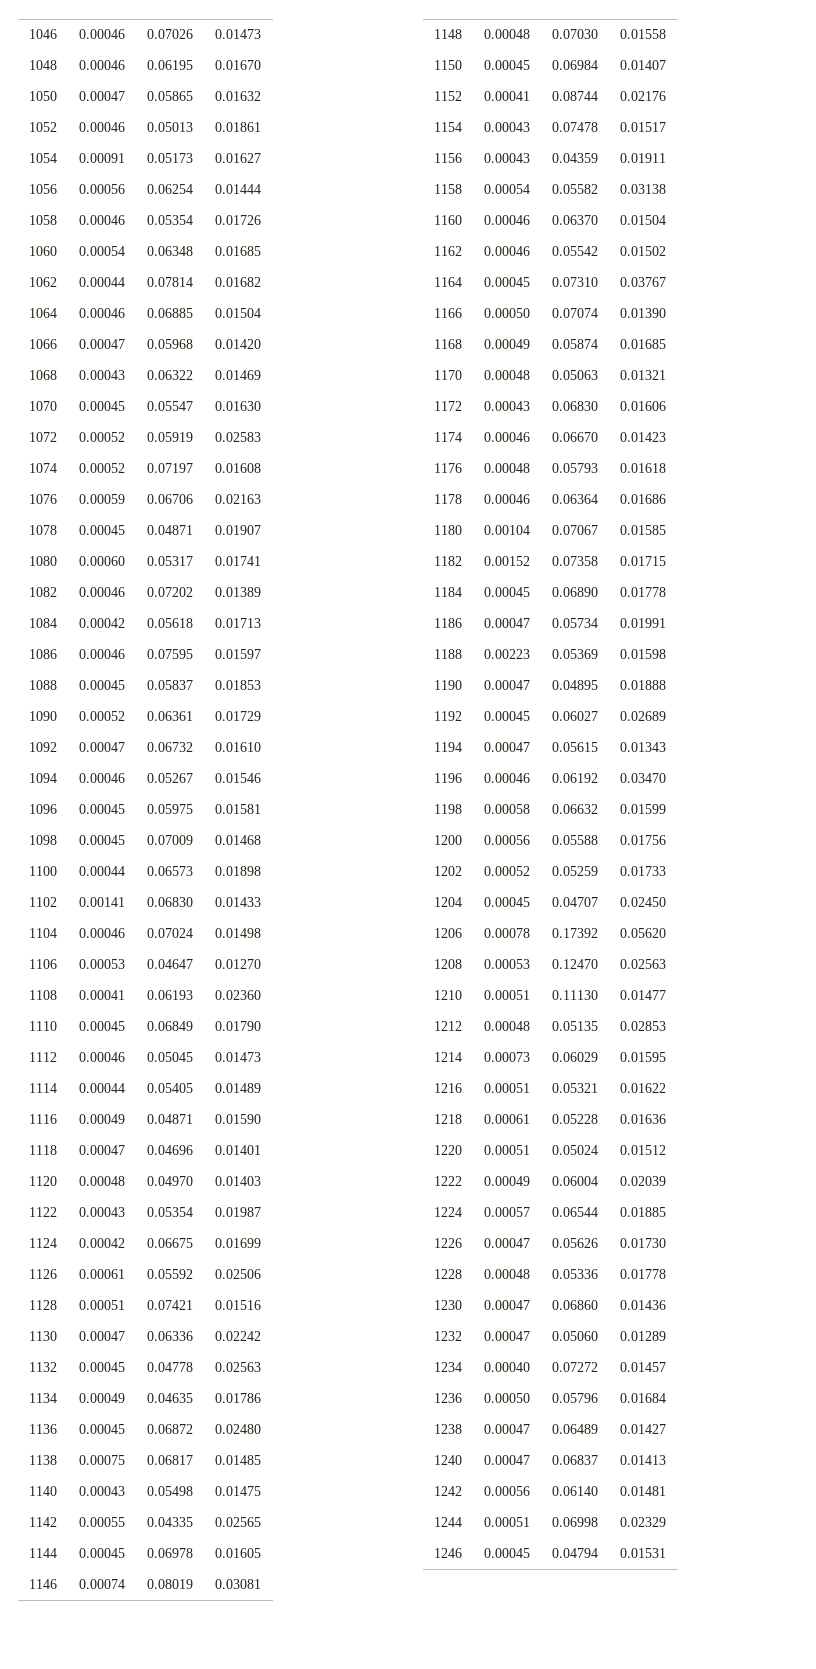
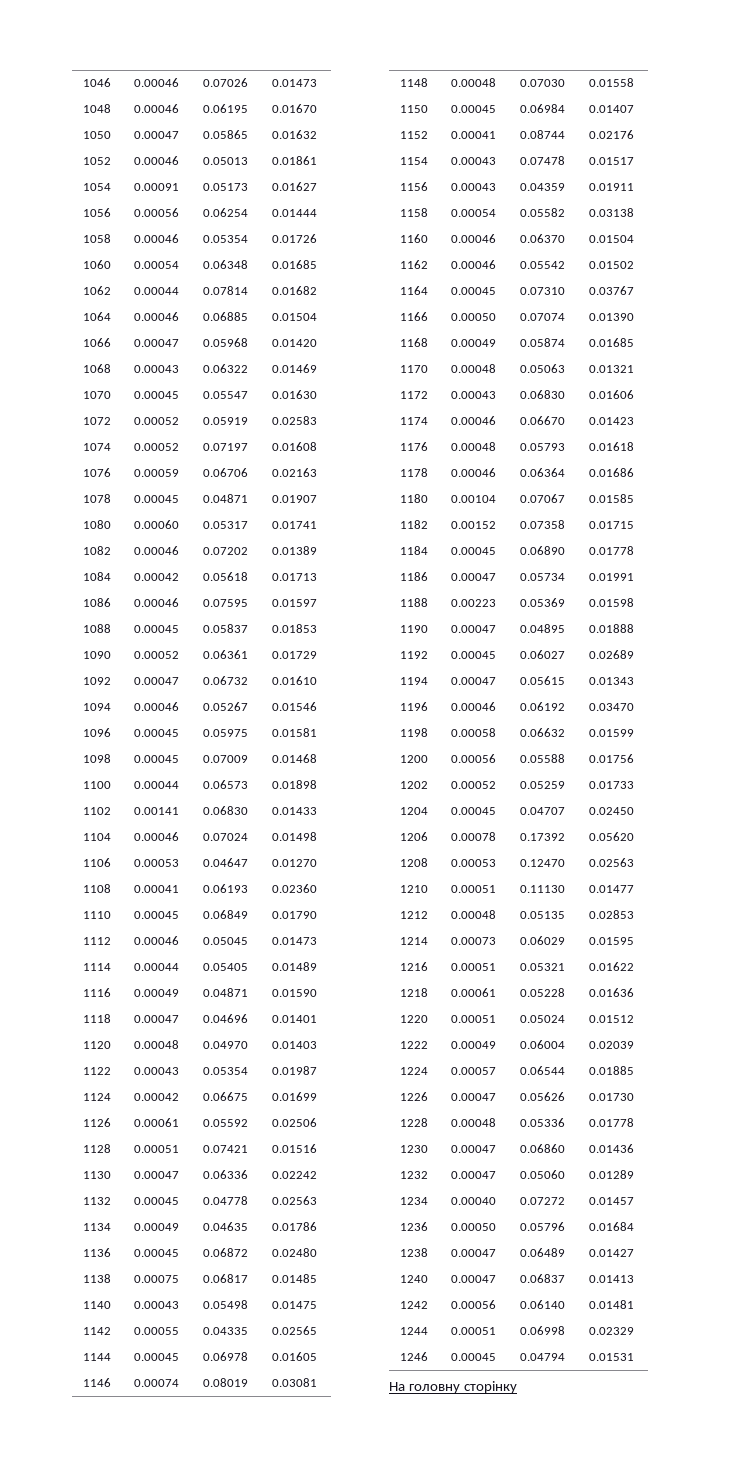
(666, 1553) none -> [389,1381,517,1393] // На головну сторінку

